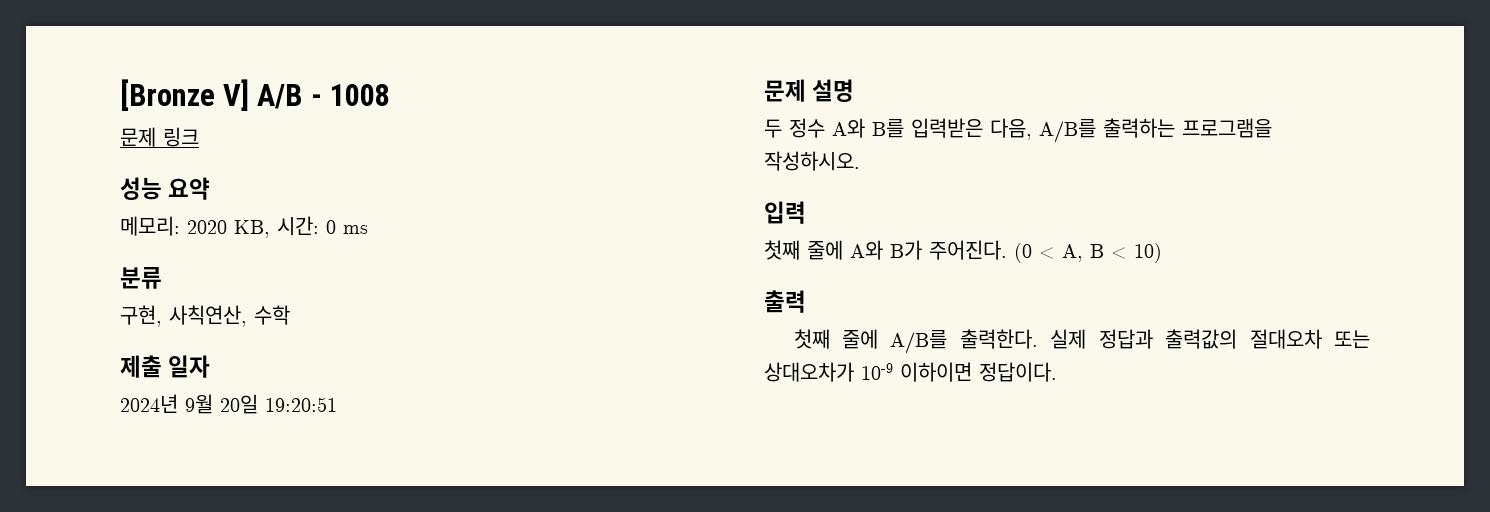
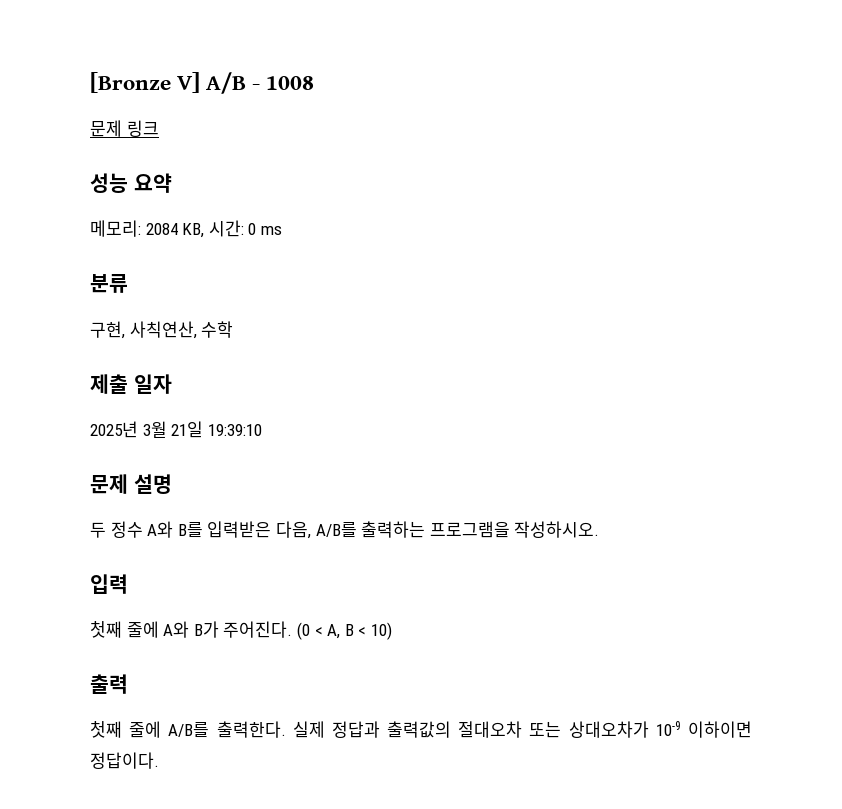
[187,220,227,234] 2020 -> [145,223,178,235] 2084
[120,394,337,414] 2024년 9월 20일 19:20:51 -> [90,421,262,438] 2025년 3월 21일 19:39:10

